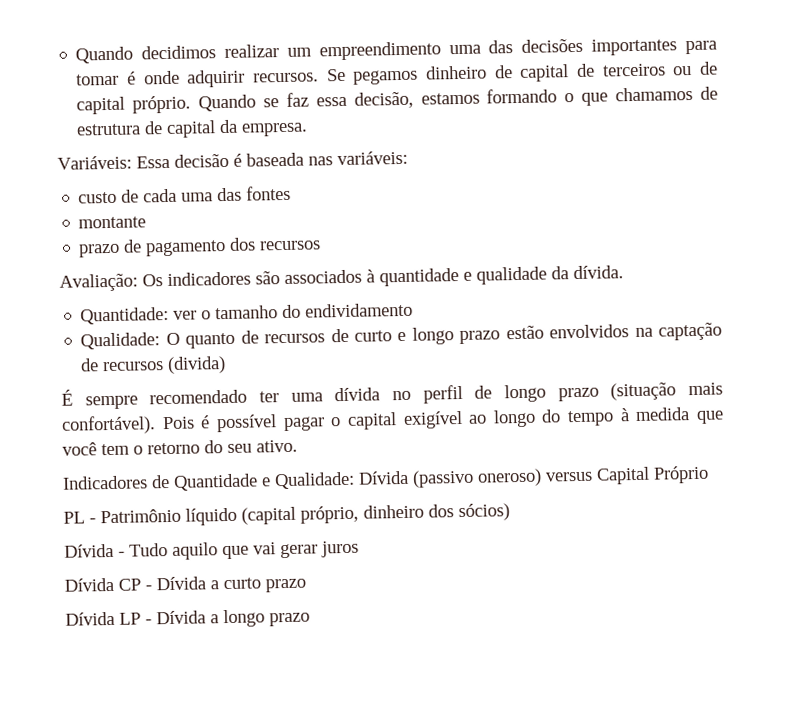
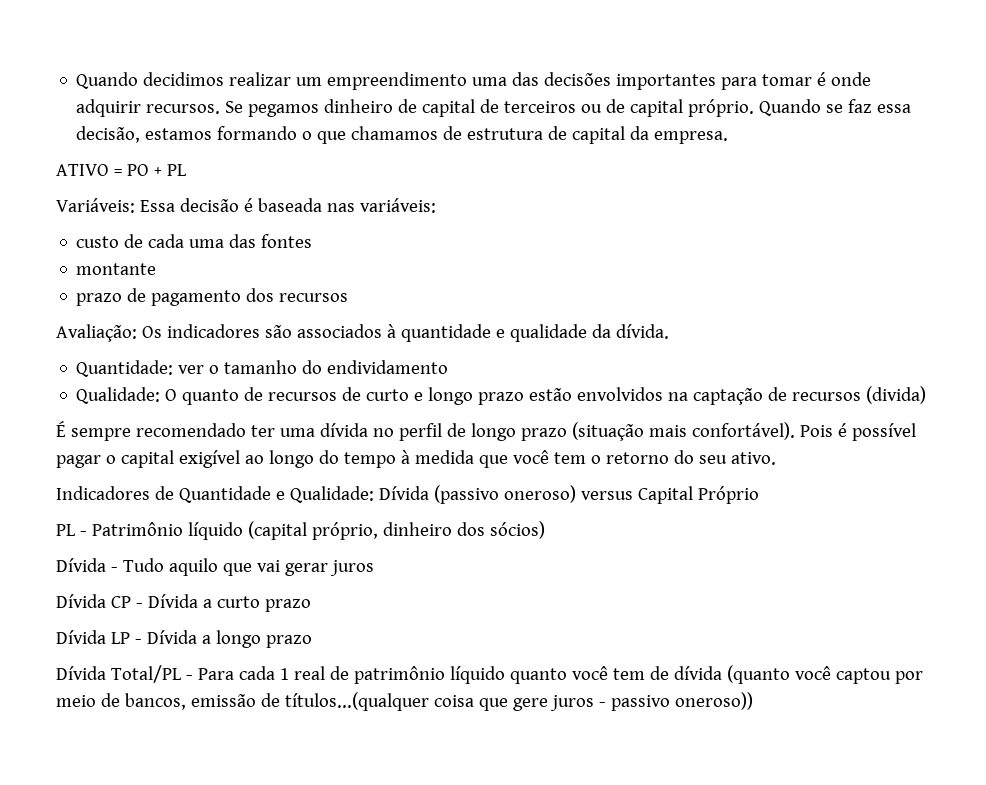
(309, 129) none -> [56,164,186,176] // ATIVO = PO + PL
(310, 619) none -> [56,665,923,684] [56,692,753,711] // Dívida Total/PL - Para cada 1 real de patrimônio líquido quanto você tem de dívida (quanto você captou por meio de bancos, emissão de títulos...(qualquer coisa que gere juros - passivo oneroso))

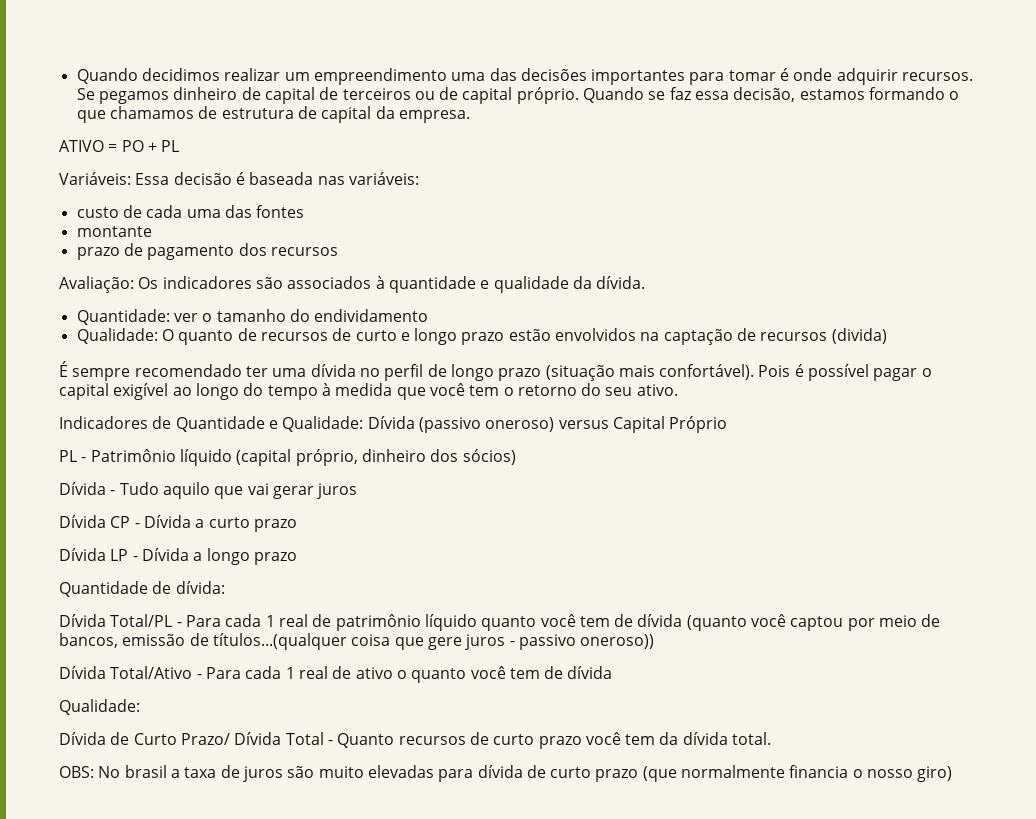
(312, 641) none -> [59,581,225,597] // Quantidade de dívida:
(753, 701) none -> [59,666,613,683] [59,699,140,715] [59,732,772,749] [59,765,953,782] // Dívida Total/Ativo - Para cada 1 real de ativo o quanto você tem de dívida // Qualidade: // Dívida de Curto Prazo/ Dívida Total - Quanto recursos de curto prazo você tem da dívida total. // OBS: No brasil a taxa de juros são muito elevadas para dívida de curto prazo (que normalmente financia o nosso giro)

